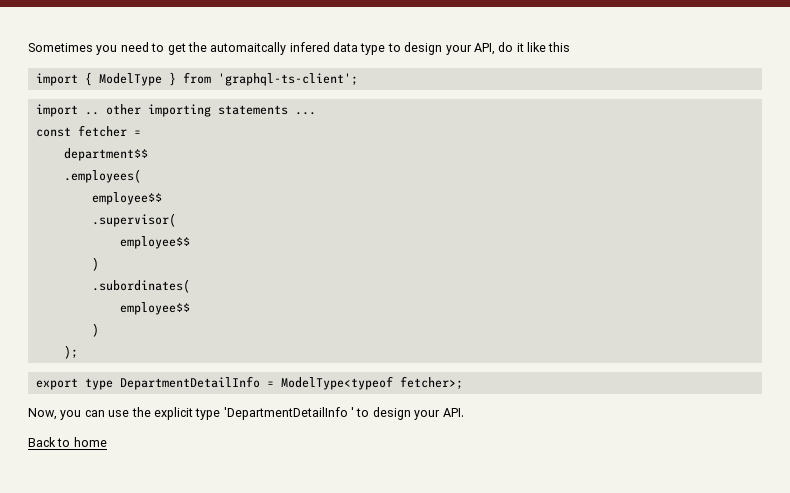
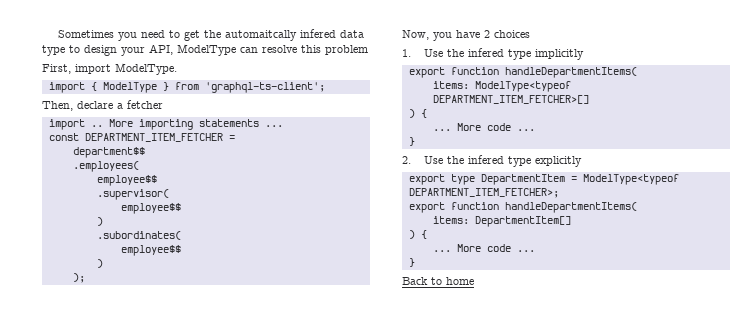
[498,42,571,52] do it like this -> [177,44,368,56] [42,63,177,75] ModelType can resolve this problem // First, import ModelType.
(358, 79) none -> [42,100,163,111] // Then, declare a fetcher
[105,104,141,115] other -> [108,119,133,127] More
[77,125,127,137] fetcher -> [84,133,223,142] DEPARTMENT_ITEM_FETCHER
(78, 352) none -> [402,30,530,41] [402,48,584,60] [408,67,637,78] [432,81,571,92] [432,95,589,104] [408,109,427,118] [432,123,535,131] [408,137,415,146] [402,155,582,167] // Now, you have 2 choices // 1. Use the infered type implicitly // export function handleDepartmentItems( // items: ModelType<typeof DEPARTMENT_ITEM_FETCHER>[] // ) { // ... More code ... // } // 2. Use the infered type explicitly
[119,376,260,390] DepartmentDetailInfo -> [480,174,565,185] DepartmentItem
[399,376,463,390] [28,407,464,420] fetcher>; // Now, you can use the explicit type 'DepartmentDetailInfo ' to design your API. -> [408,188,559,198] [408,202,637,213] [432,216,571,227] [408,230,427,239] [432,244,535,252] [408,258,415,267] DEPARTMENT_ITEM_FETCHER>; // export function handleDepartmentItems( // items: DepartmentItem[] // ) { // ... More code ... // }

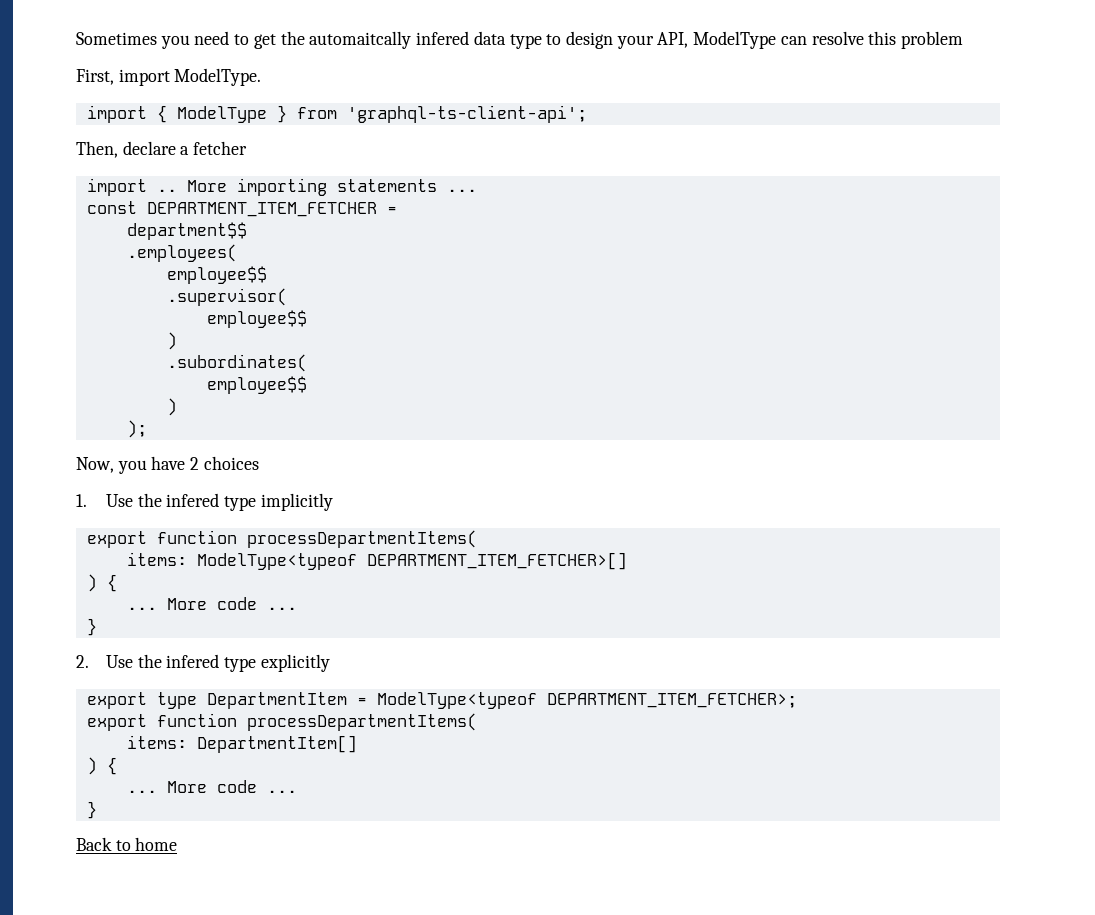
[204,82,325,93] 'graphql-ts-client'; -> [346,105,587,123] 'graphql-ts-client-api';
[504,67,637,78] handleDepartmentItems( -> [246,530,477,548] processDepartmentItems(
[504,202,637,213] handleDepartmentItems( -> [246,713,477,731] processDepartmentItems(

